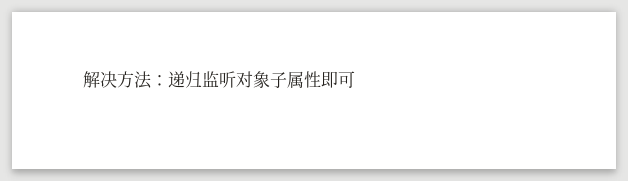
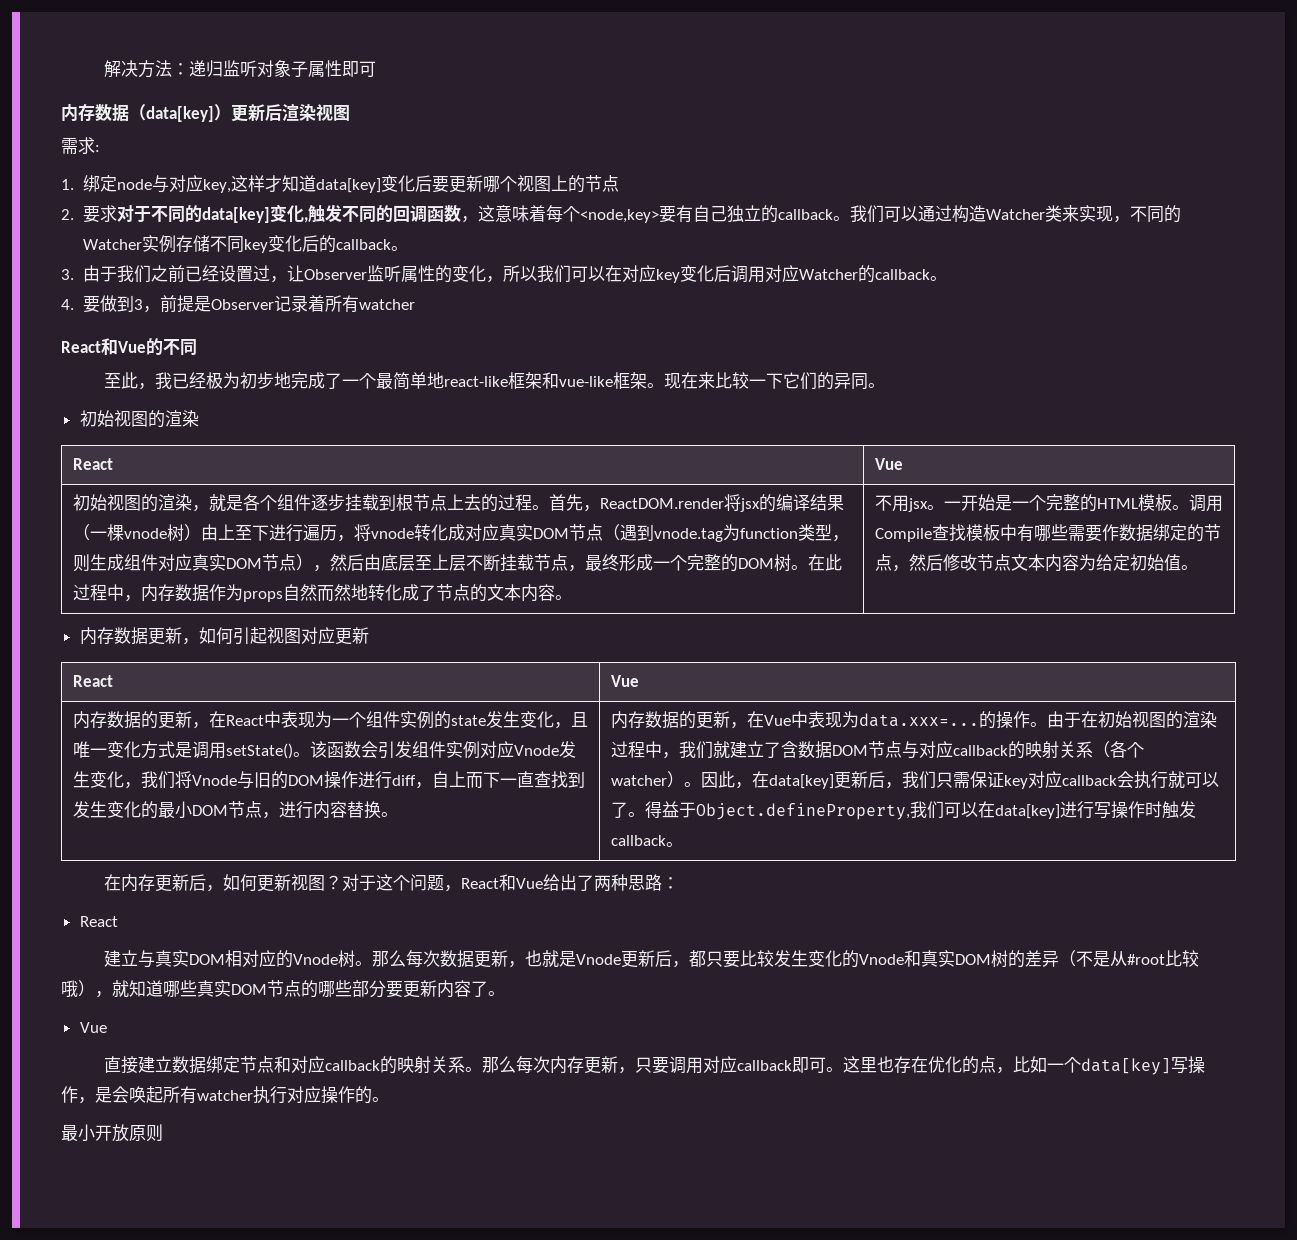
(355, 79) none -> [61,103,350,122] [61,137,100,154] [61,175,619,193] [61,204,1181,223] [82,235,408,253] [61,265,947,283] [61,295,415,313] [61,338,197,356] [104,372,886,390] [79,410,199,428] [72,458,113,470] [874,458,903,470] [72,494,844,512] [72,524,849,542] [72,554,842,572] [72,584,572,602] [874,494,1223,512] [874,524,1221,542] [874,554,1198,572] [79,627,369,645] [72,675,113,687] [610,675,639,687] [72,711,588,729] [72,741,576,759] [72,771,585,789] [72,801,398,819] [610,711,1217,729] [610,741,1144,759] [610,771,1219,789] [610,801,1196,820] [610,835,683,847] [104,874,680,892] [79,916,118,927] [104,950,1200,968] [61,980,505,998] [79,1022,107,1033] [104,1056,1206,1075] [61,1086,389,1104] [61,1124,163,1142] // 内存数据（data[key]）更新后渲染视图 // 需求: // 1.绑定node与对应key,这样才知道data[key]变化后要更新哪个视图上的节点 // 2.要求对于不同的data[key]变化,触发不同的回调函数，这意味着每个<node,key>要有自己独立的callback。我们可以通过构造Watcher类来实现，不同的Watcher实例存储不同key变化后的callback。 // 3.由于我们之前已经设置过，让Observer监听属性的变化，所以我们可以在对应key变化后调用对应Watcher的callback。 // 4.要做到3，前提是Observer记录着所有watcher // React和Vue的不同 // 至此，我已经极为初步地完成了一个最简单地react-like框架和vue-like框架。现在来比较一下它们的异同。 // 初始视图的渲染 // React | Vue // 初始视图的渲染，就是各个组件逐步挂载到根节点上去的过程。首先，ReactDOM.render将jsx的编译结果（一棵vnode树）由上至下进行遍历，将vnode转化成对应真实DOM节点（遇到vnode.tag为function类型，则生成组件对应真实DOM节点），然后由底层至上层不断挂载节点，最终形成一个完整的DOM树。在此过程中，内存数据作为props自然而然地转化成了节点的文本内容。 | 不用jsx。一开始是一个完整的HTML模板。调用Compile查找模板中有哪些需要作数据绑定的节点，然后修改节点文本内容为给定初始值。 // 内存数据更新，如何引起视图对应更新 // React | Vue // 内存数据的更新，在React中表现为一个组件实例的state发生变化，且唯一变化方式是调用setState()。该函数会引发组件实例对应Vnode发生变化，我们将Vnode与旧的DOM操作进行diff，自上而下一直查找到发生变化的最小DOM节点，进行内容替换。 | 内存数据的更新，在Vue中表现为data.xxx=...的操作。由于在初始视图的渲染过程中，我们就建立了含数据DOM节点与对应callback的映射关系（各个watcher）。因此，在data[key]更新后，我们只需保证key对应callback会执行就可以了。得益于Object.defineProperty,我们可以在data[key]进行写操作时触发callback。 // 在内存更新后，如何更新视图？对于这个问题，React和Vue给出了两种思路： // React // 建立与真实DOM相对应的Vnode树。那么每次数据更新，也就是Vnode更新后，都只要比较发生变化的Vnode和真实DOM树的差异（不是从#root比较哦），就知道哪些真实DOM节点的哪些部分要更新内容了。 // Vue // 直接建立数据绑定节点和对应callback的映射关系。那么每次内存更新，只要调用对应callback即可。这里也存在优化的点，比如一个data[key]写操作，是会唤起所有watcher执行对应操作的。 // 最小开放原则

